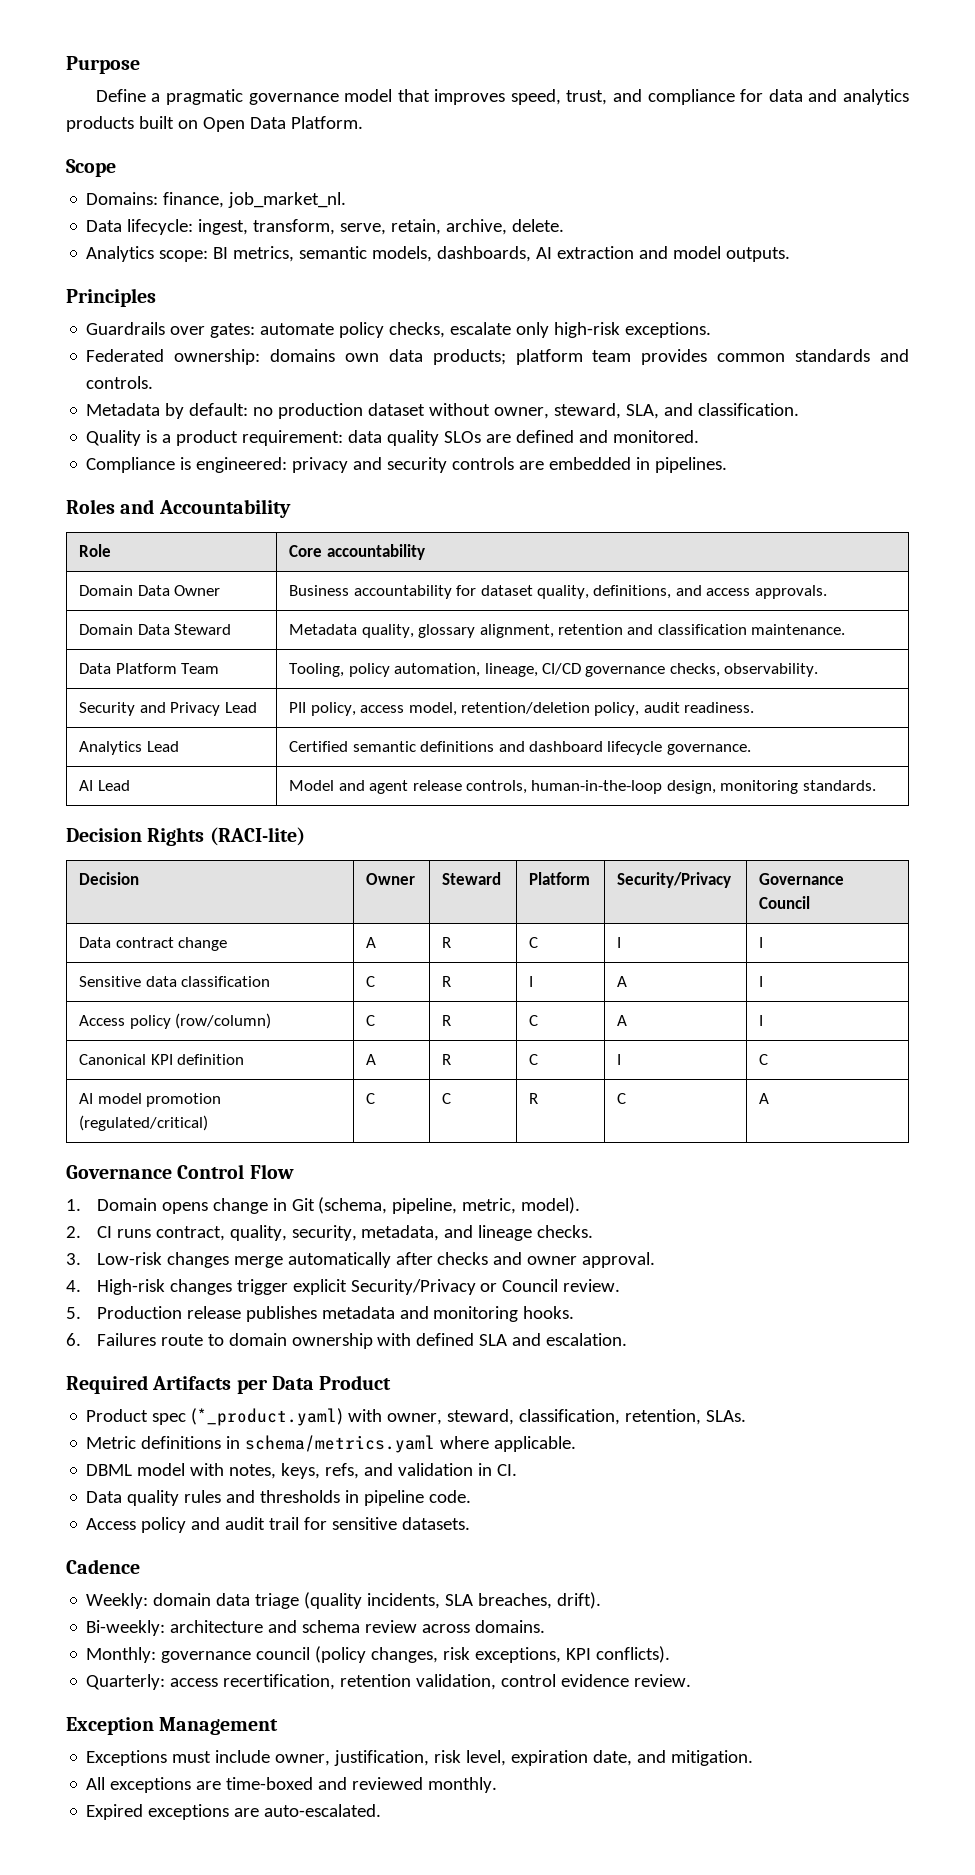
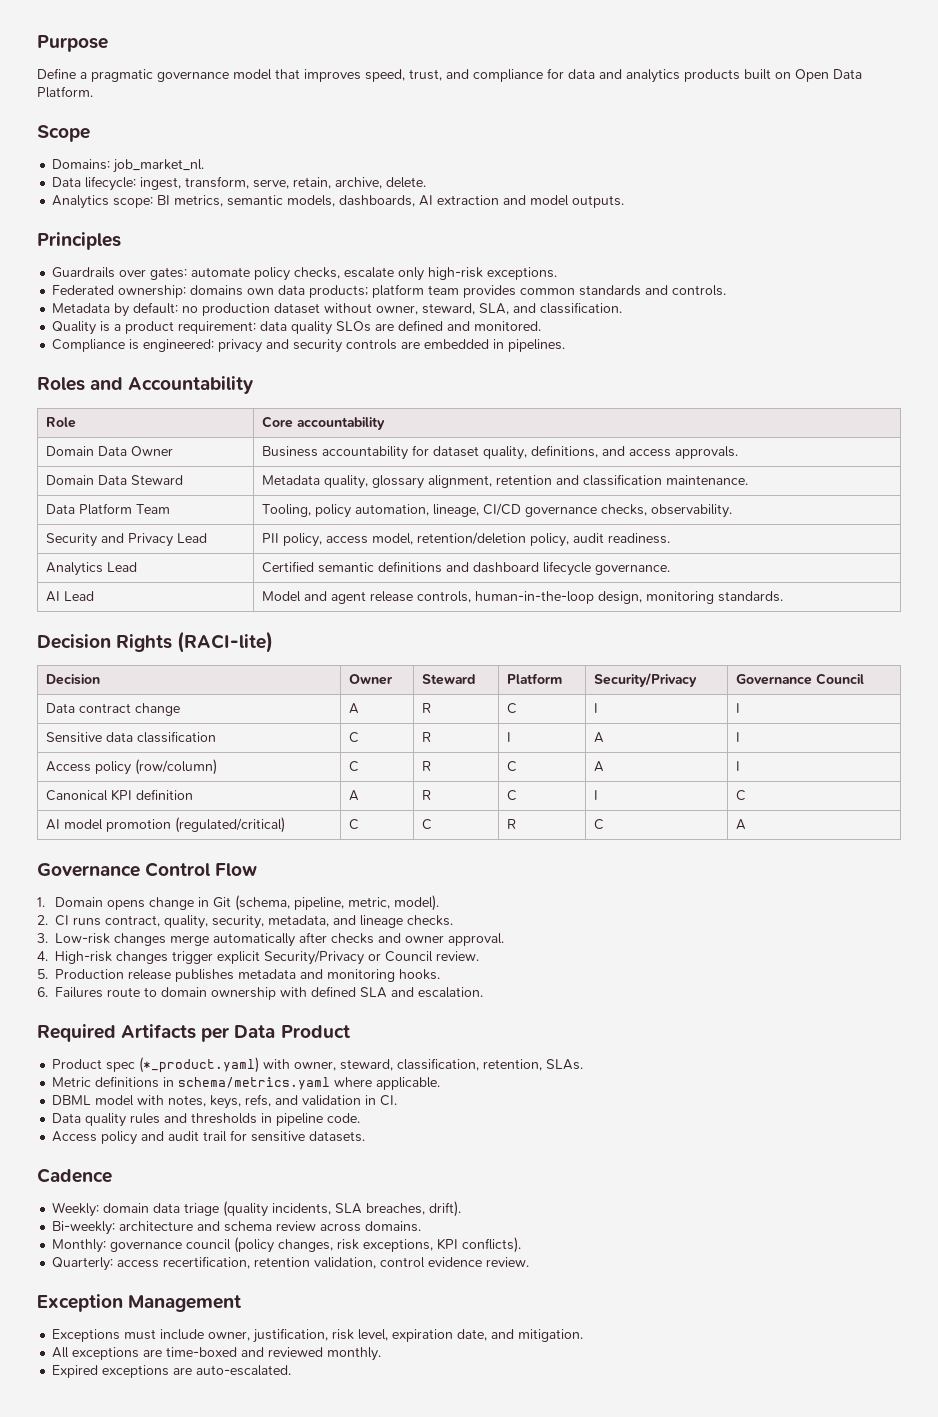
[163,192,225,208] finance, -> (111, 164) none

